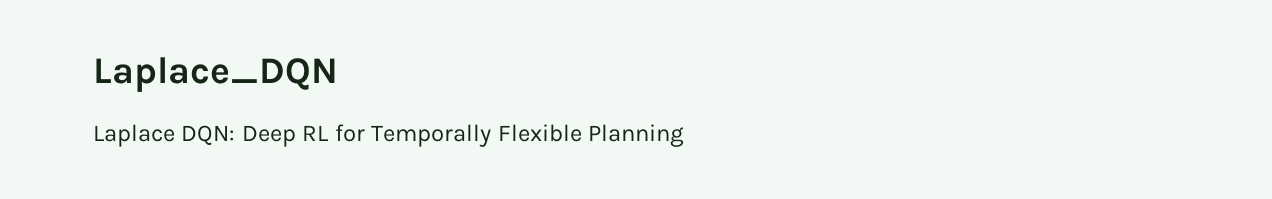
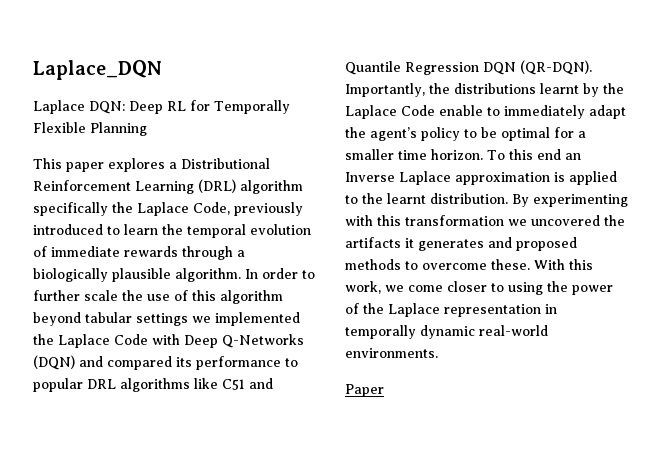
(685, 135) none -> [33,158,270,172] [33,179,303,194] [33,202,303,216] [33,224,311,238] [33,246,245,260] [33,268,315,282] [33,290,283,304] [33,312,300,326] [33,334,304,348] [33,355,298,370] [33,378,273,392] [345,60,592,75] [345,83,624,97] [345,105,626,119] [345,127,586,141] [345,149,581,160] [345,171,617,185] [345,193,628,207] [345,215,625,226] [345,237,577,251] [345,259,593,270] [345,281,613,295] [345,303,557,317] [345,325,548,339] [345,348,438,358] [345,384,384,397] // This paper explores a Distributional Reinforcement Learning (DRL) algorithm specifically the Laplace Code, previously introduced to learn the temporal evolution of immediate rewards through a biologically plausible algorithm. In order to further scale the use of this algorithm beyond tabular settings we implemented the Laplace Code with Deep Q-Networks (DQN) and compared its performance to popular DRL algorithms like C51 and Quantile Regression DQN (QR-DQN). Importantly, the distributions learnt by the Laplace Code enable to immediately adapt the agent’s policy to be optimal for a smaller time horizon. To this end an Inverse Laplace approximation is applied to the learnt distribution. By experimenting with this transformation we uncovered the artifacts it generates and proposed methods to overcome these. With this work, we come closer to using the power of the Laplace representation in temporally dynamic real-world environments. // Paper

